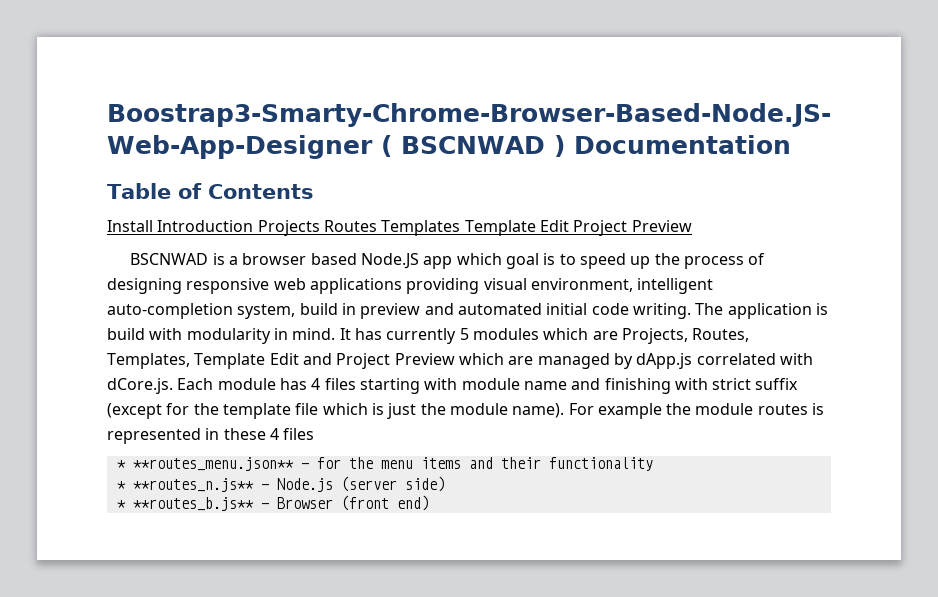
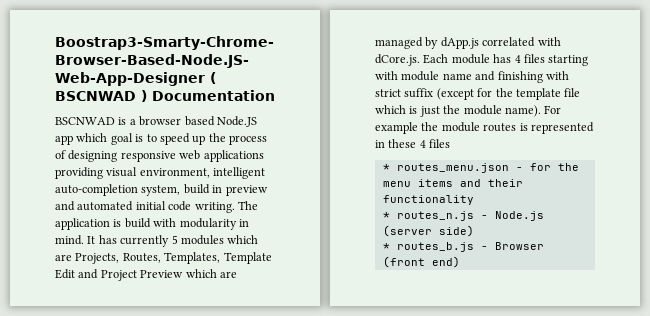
[107,183,314,199] [107,220,692,236] // Table of Contents // Install Introduction Projects Routes Templates Template Edit Project Preview -> (275, 95) none
[132,457,294,471] **routes_menu.json** -> [396,163,509,173] routes_menu.json
[132,478,254,492] **routes_n.js** -> [396,211,474,221] routes_n.js
[132,497,254,511] **routes_b.js** -> [396,242,474,252] routes_b.js

